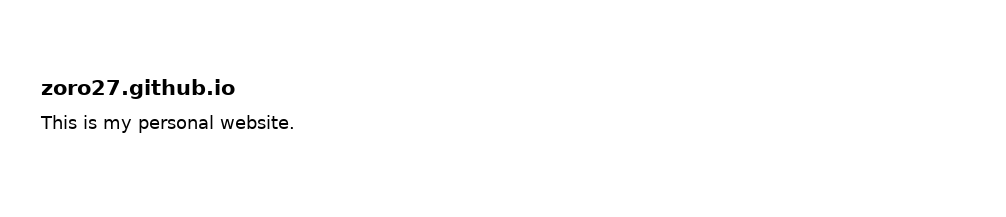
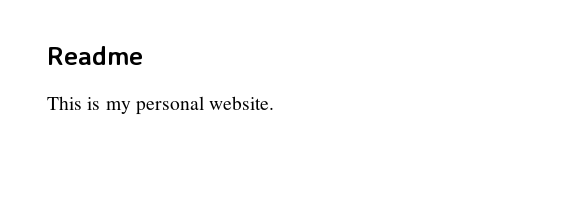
[41,79,235,99] zoro27.github.io -> [47,46,143,65] Readme

